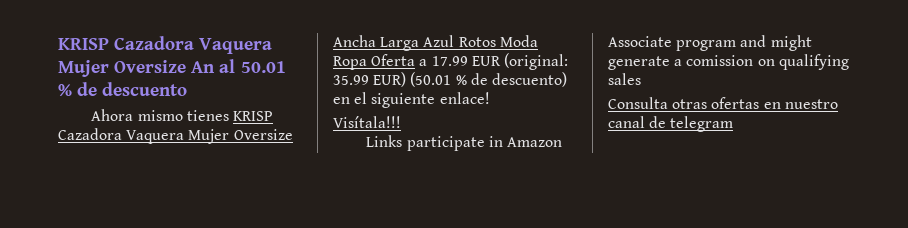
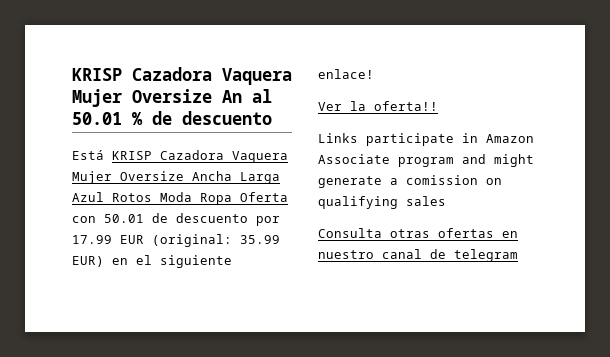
[91,109,229,121] Ahora mismo tienes -> [72,150,104,160] Está
[419,59,428,66] a -> [72,213,280,226] con 50.01 de descuento por
[410,72,567,87] (50.01 % de descuento) -> (104, 261) none
[333,116,401,128] Visítala!!! -> [318,101,438,111] Ver la oferta!!

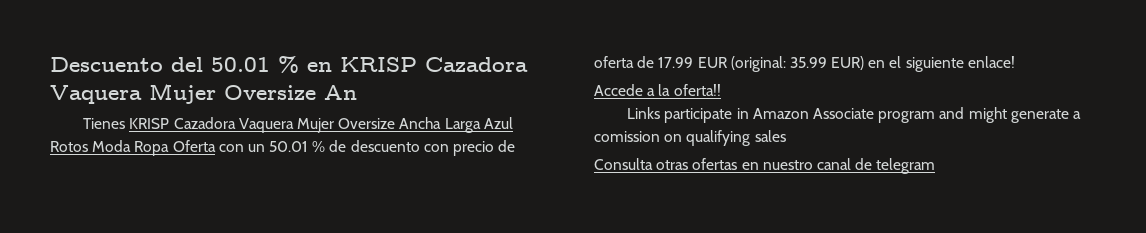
(72, 74) none -> [50,56,332,73] Descuento del 50.01 % en
[252,89,272,103] [72,111,272,125] [72,150,104,160] al 50.01 % de descuento // Está -> [83,118,126,129] // Tienes
[104,213,280,226] 50.01 de descuento por -> [247,140,516,156] [594,56,655,68] un 50.01 % de descuento con precio de oferta de
[318,102,342,111] Ver -> [594,84,656,96] Accede a

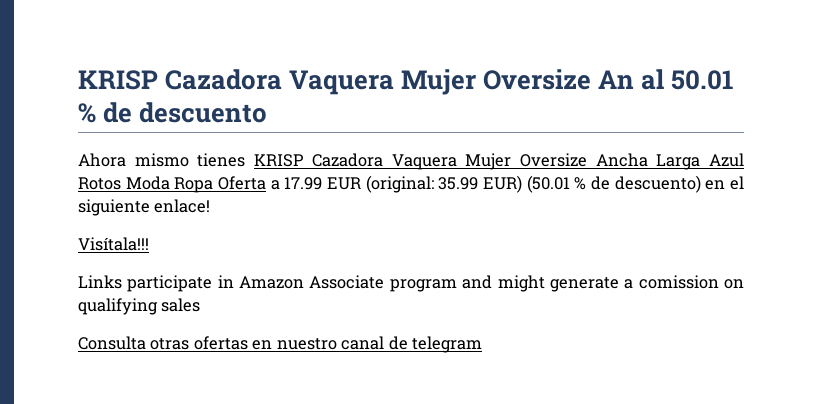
[50,56,332,73] Descuento del 50.01 % en -> (78, 80) none
[83,118,126,129] // Tienes -> [641,69,734,90] [78,102,268,123] [78,153,246,167] al 50.01 % de descuento // Ahora mismo tienes
[218,140,516,156] [594,56,655,68] con un 50.01 % de descuento con precio de oferta de -> [270,180,280,190] a
(865, 63) none -> [526,175,701,193] (50.01 % de descuento)
[594,84,721,96] Accede a la oferta!! -> [78,237,149,251] Visítala!!!

